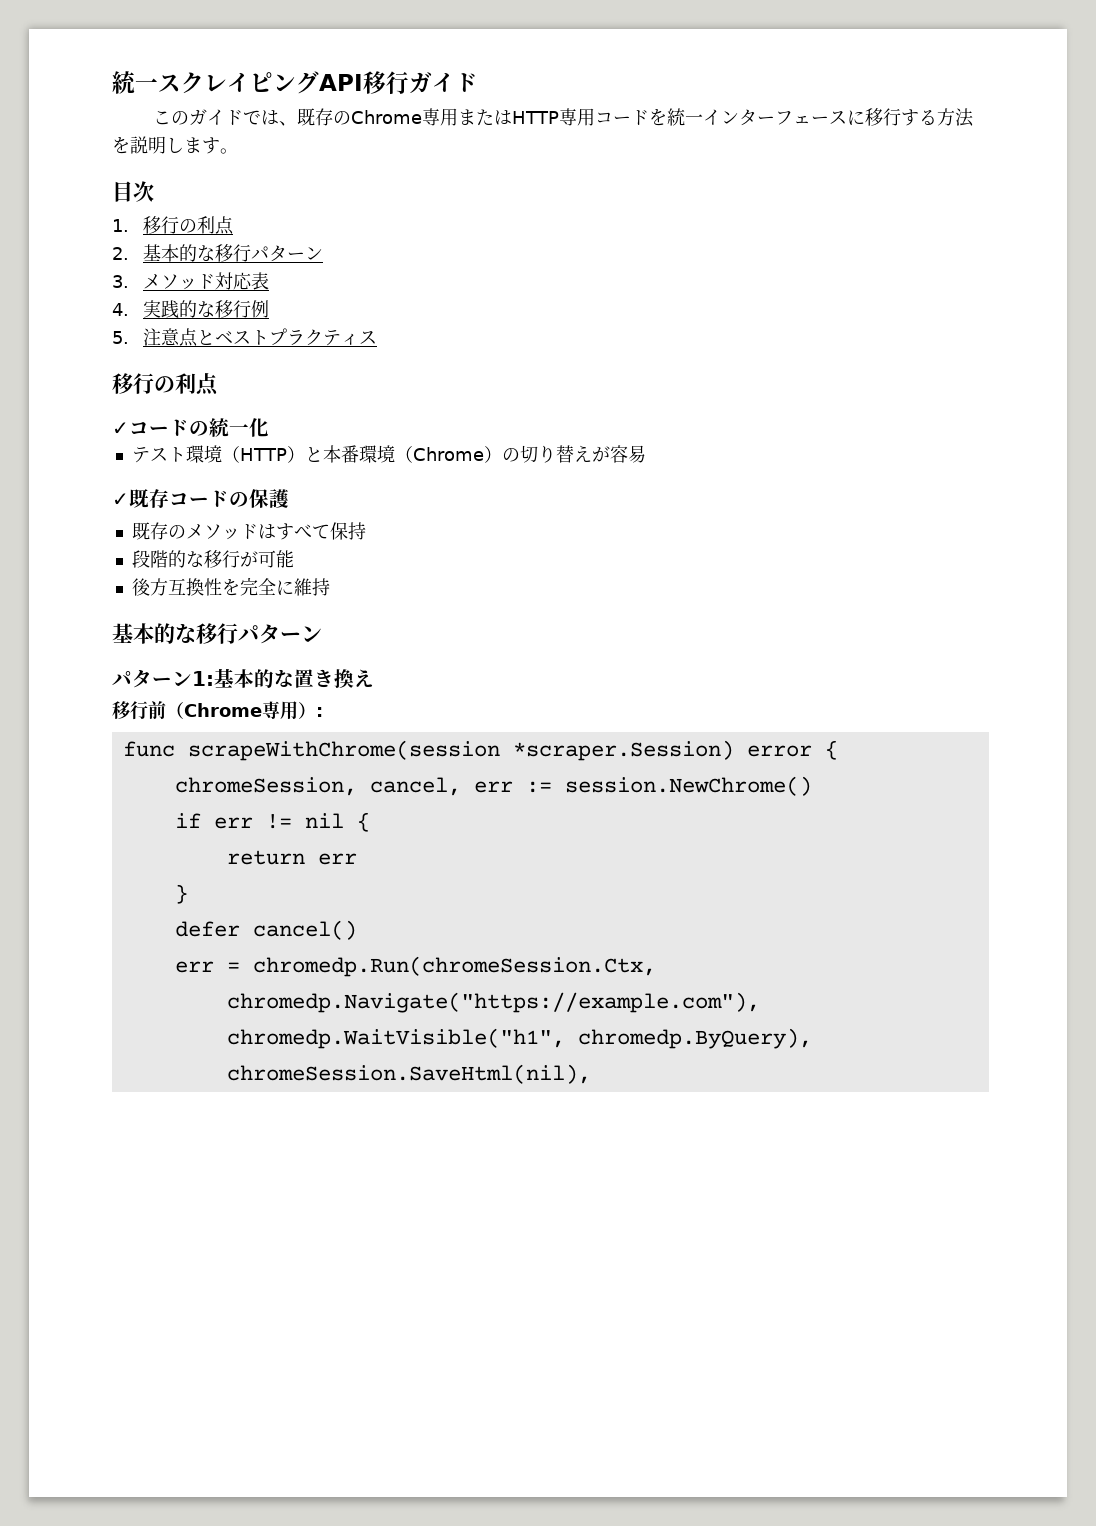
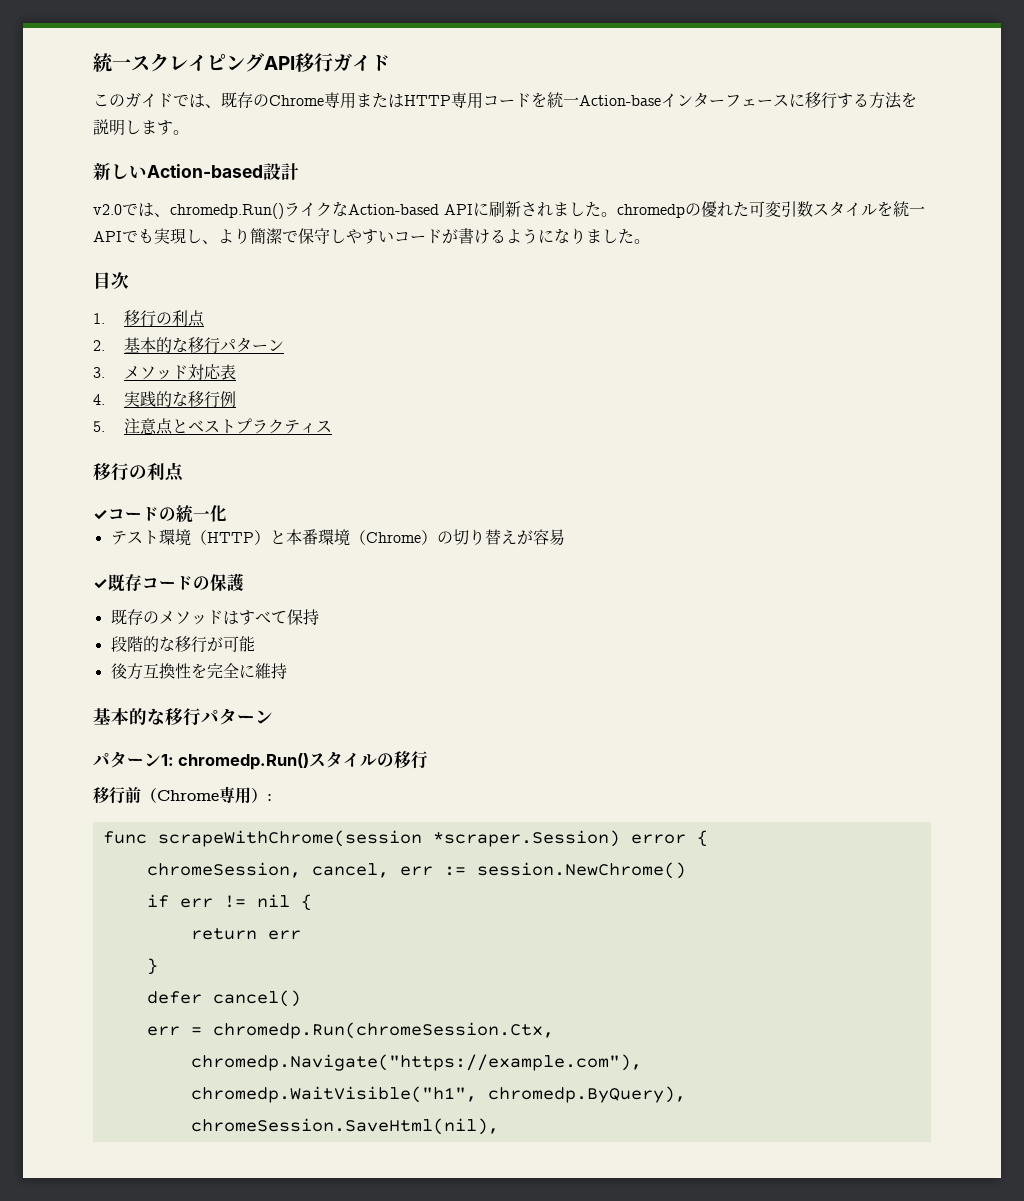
(704, 119) none -> [579,95,661,106] Action-base
(238, 151) none -> [93,163,299,180] [93,201,925,219] [93,228,650,244] // 新しいAction-based設計 // v2.0では、chromedp.Run()ライクなAction-based APIに刷新されました。chromedpの優れた可変引数スタイルを統一APIでも実現し、より簡潔で保守しやすいコードが書けるようになりました。
[214,668,374,688] 基本的な置き換え -> [178,750,429,770] chromedp.Run()スタイルの移行

